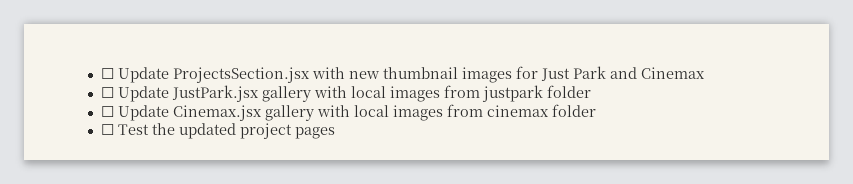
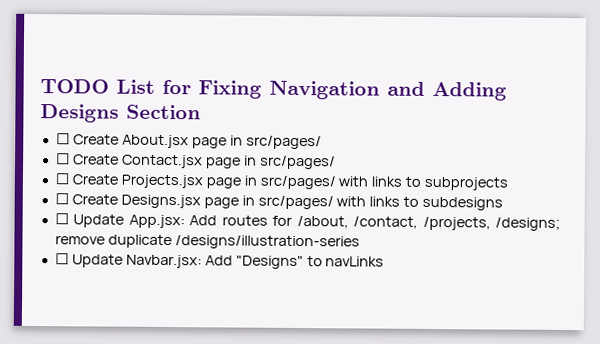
[100,66,705,83] [100,85,591,102] [100,104,596,121] [100,123,335,139] ☐ Update ProjectsSection.jsx with new thumbnail images for Just Park and Cinemax // ☐ Update JustPark.jsx gallery with local images from justpark folder // ☐ Update Cinemax.jsx gallery with local images from cinemax folder // ☐ Test the updated project pages -> [40,79,507,101] [40,104,201,123] [55,133,322,150] [55,153,336,170] [54,173,509,191] [54,193,504,211] [54,213,560,231] [54,234,360,250] [54,253,385,270] TODO List for Fixing Navigation and Adding Designs Section // ☐ Create About.jsx page in src/pages/ // ☐ Create Contact.jsx page in src/pages/ // ☐ Create Projects.jsx page in src/pages/ with links to subprojects // ☐ Create Designs.jsx page in src/pages/ with links to subdesigns // ☐ Update App.jsx: Add routes for /about, /contact, /projects, /designs; remove duplicate /designs/illustration-series // ☐ Update Navbar.jsx: Add "Designs" to navLinks

